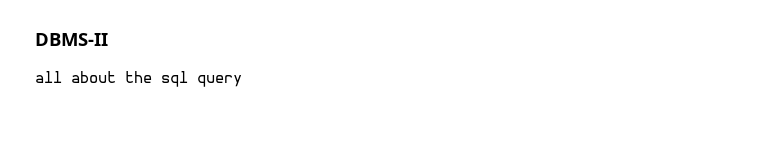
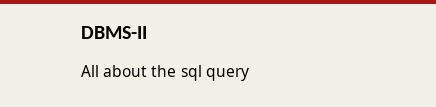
[35,71,62,83] all -> [81,65,99,77] All

